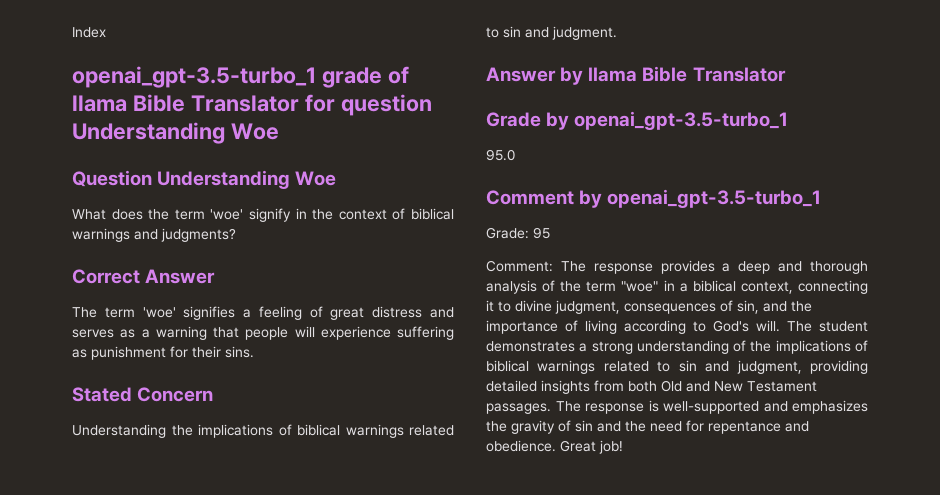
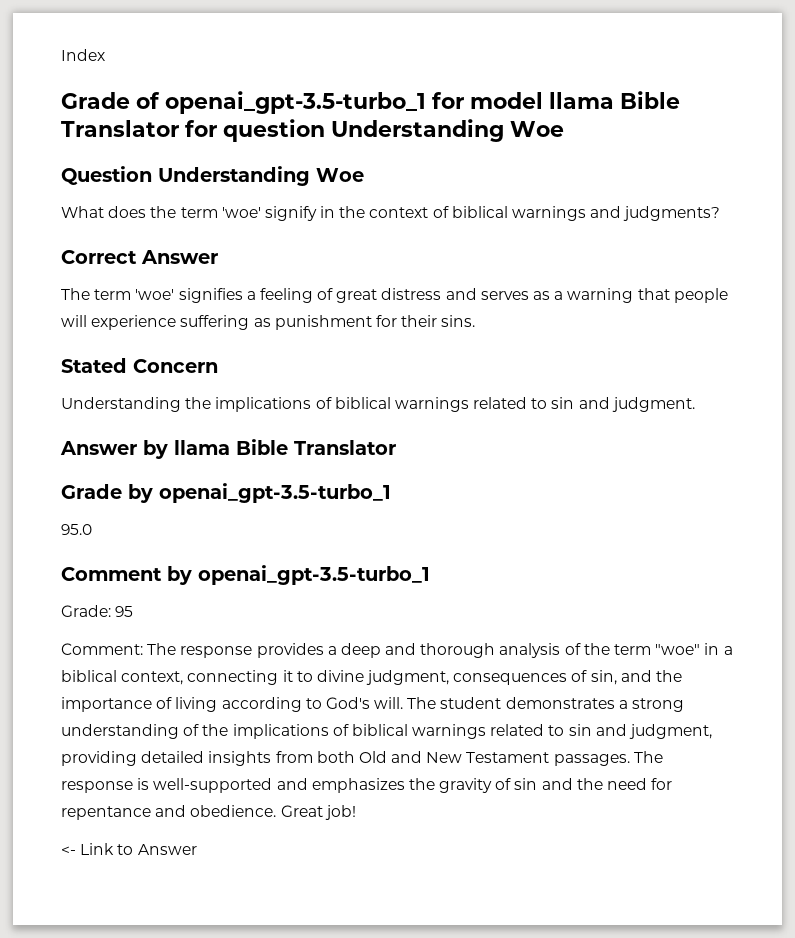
[72,66,409,88] openai_gpt-3.5-turbo_1 grade of -> [61,91,543,114] Grade of openai_gpt-3.5-turbo_1 for model
(623, 447) none -> [61,843,197,855] // <- Link to Answer

